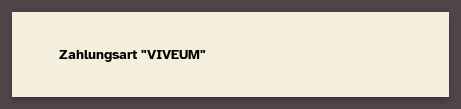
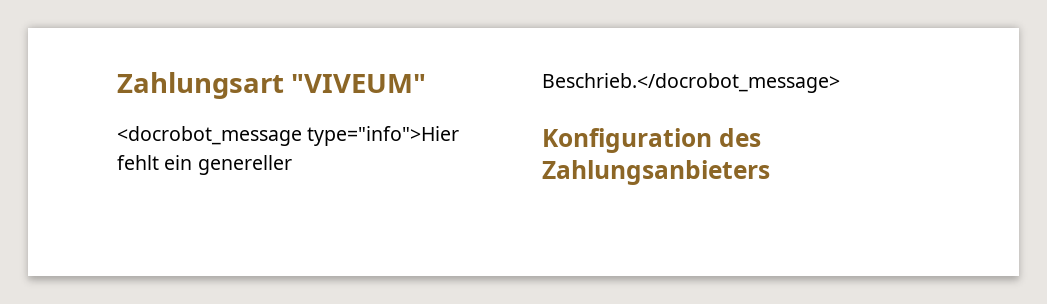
(206, 54) none -> [117,126,460,146] [117,155,292,175] [542,73,840,93] [542,128,761,153] [542,160,770,185] // <docrobot_message type="info">Hier fehlt ein genereller Beschrieb.</docrobot_message> // Konfiguration des Zahlungsanbieters

